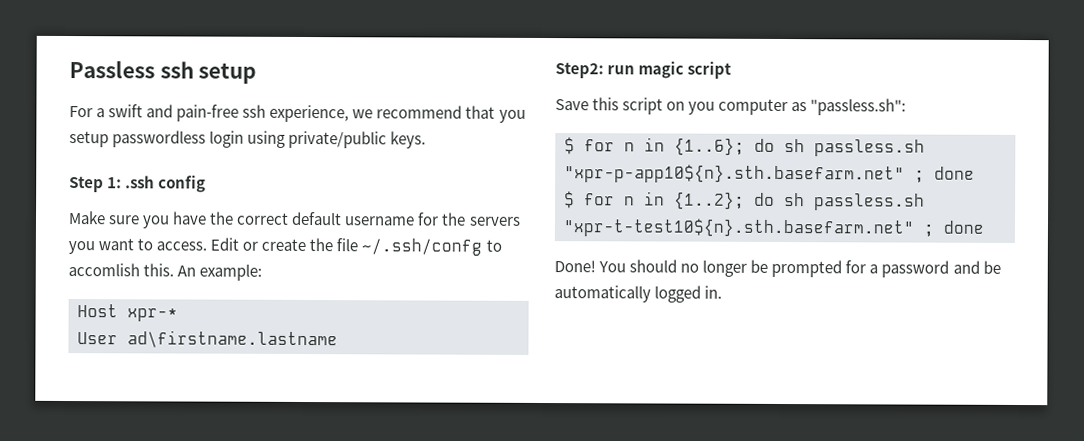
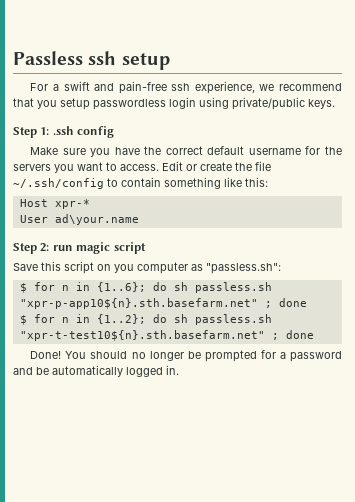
[361,238,502,256] [68,263,263,281] ~/.ssh/confg to accomlish this. An example: -> [13,177,268,189] ~/.ssh/config to contain something like this:
[127,330,338,349] [555,62,604,79] ad\firstname.lastname // Step2: -> [54,214,139,225] [13,243,50,254] ad\your.name // Step 2:

